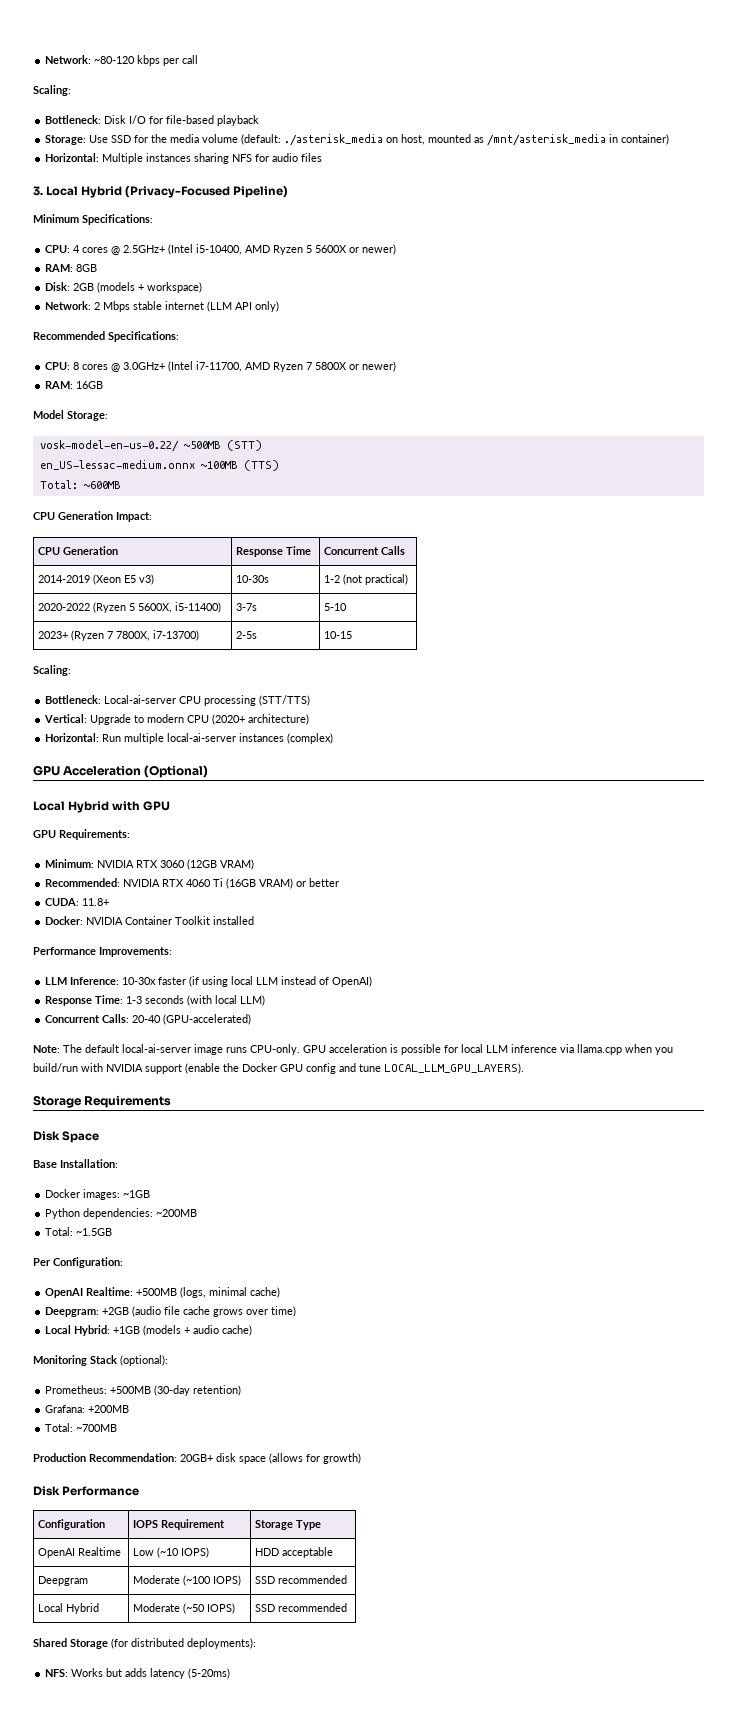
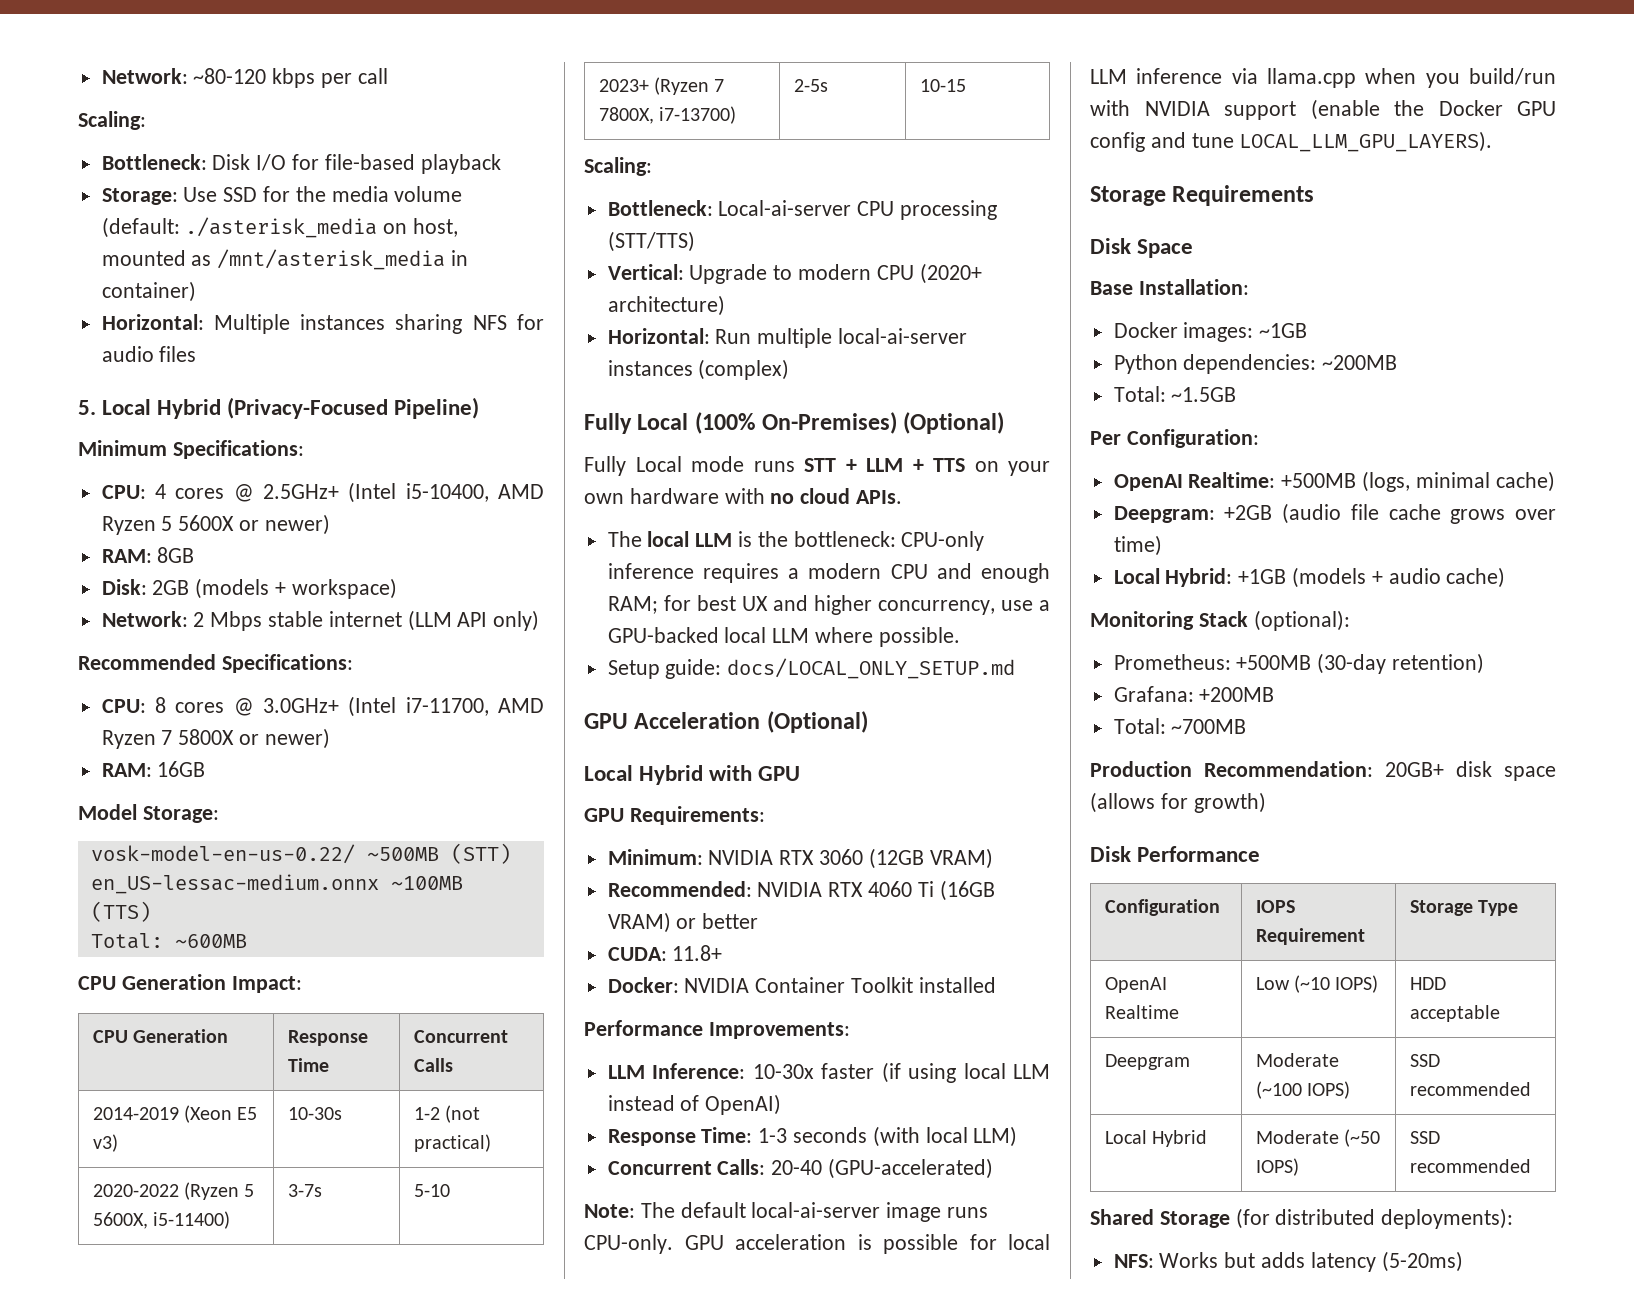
[33,186,43,196] 3. -> [78,400,96,415] 5.
(334, 738) none -> [584,412,1005,434] [584,456,1050,476] [584,488,903,504] [607,531,985,551] [607,563,1050,583] [607,595,1050,615] [607,627,960,647] [607,658,1016,679] // Fully Local (100% On-Premises) (Optional) // Fully Local mode runs STT + LLM + TTS on your own hardware with no cloud APIs. // The local LLM is the bottleneck: CPU-only inference requires a modern CPU and enough RAM; for best UX and higher concurrency, use a GPU-backed local LLM where possible. // Setup guide: docs/LOCAL_ONLY_SETUP.md

